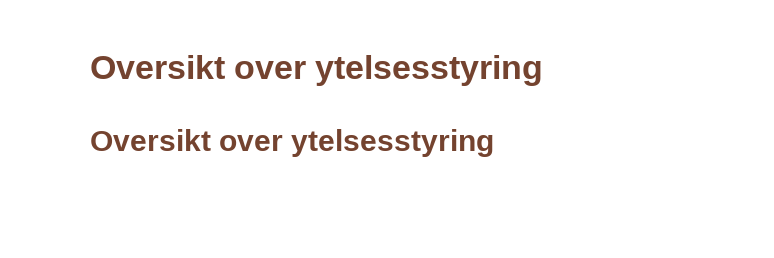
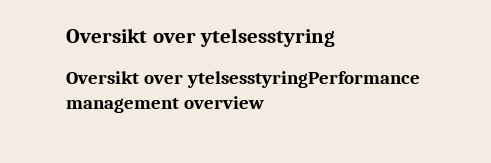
[291,129,495,157] ytelsesstyring -> [187,71,421,88] [66,96,265,113] ytelsesstyringPerformance management overview

